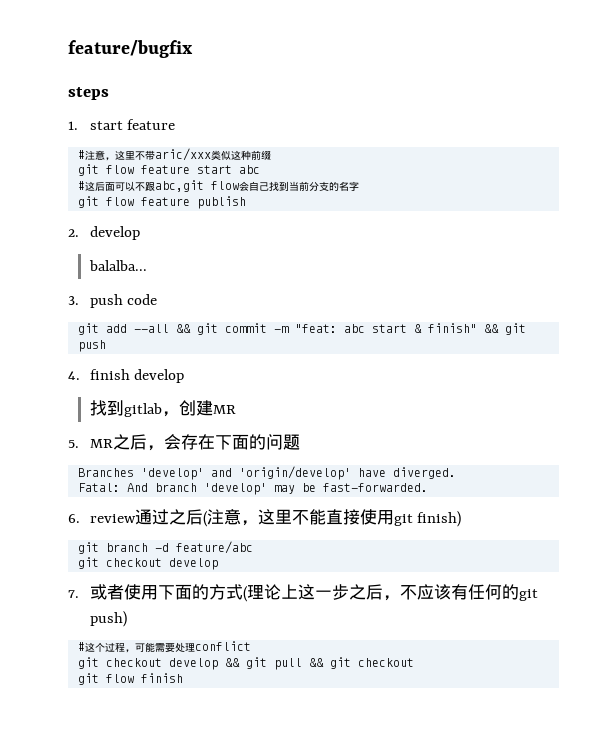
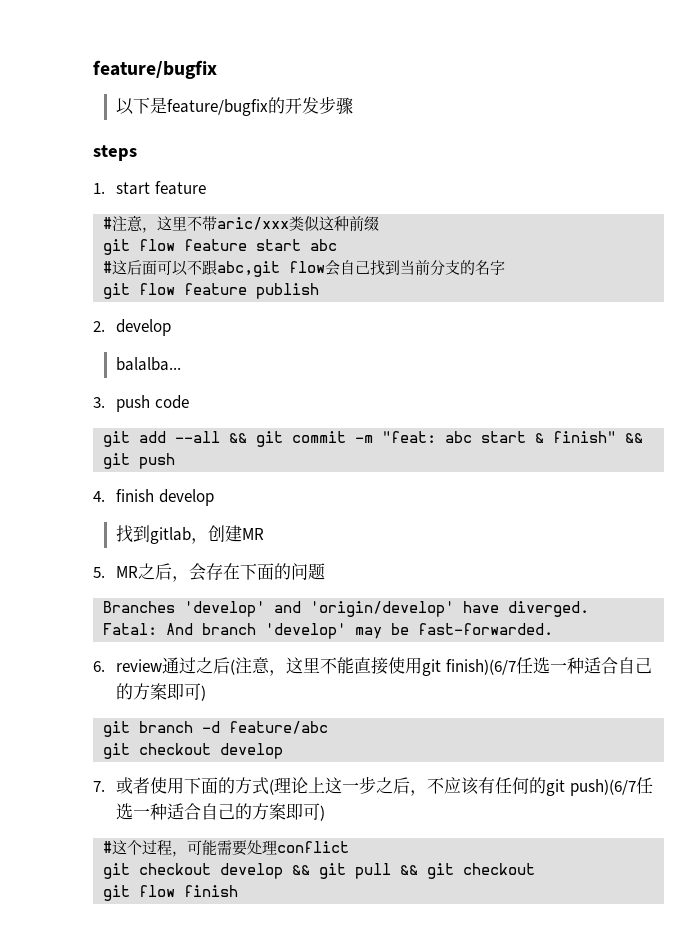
[68,40,193,58] feature/bugfix -> [93,60,217,79] [116,96,354,116] feature/bugfix // 以下是feature/bugfix的开发步骤
[417,511,462,527] finish) -> [445,657,652,675] [116,683,207,701] finish)(6/7任选一种适合自己的方案即可)
[89,611,127,627] push) -> [569,777,653,796] [116,803,326,821] push)(6/7任选一种适合自己的方案即可)

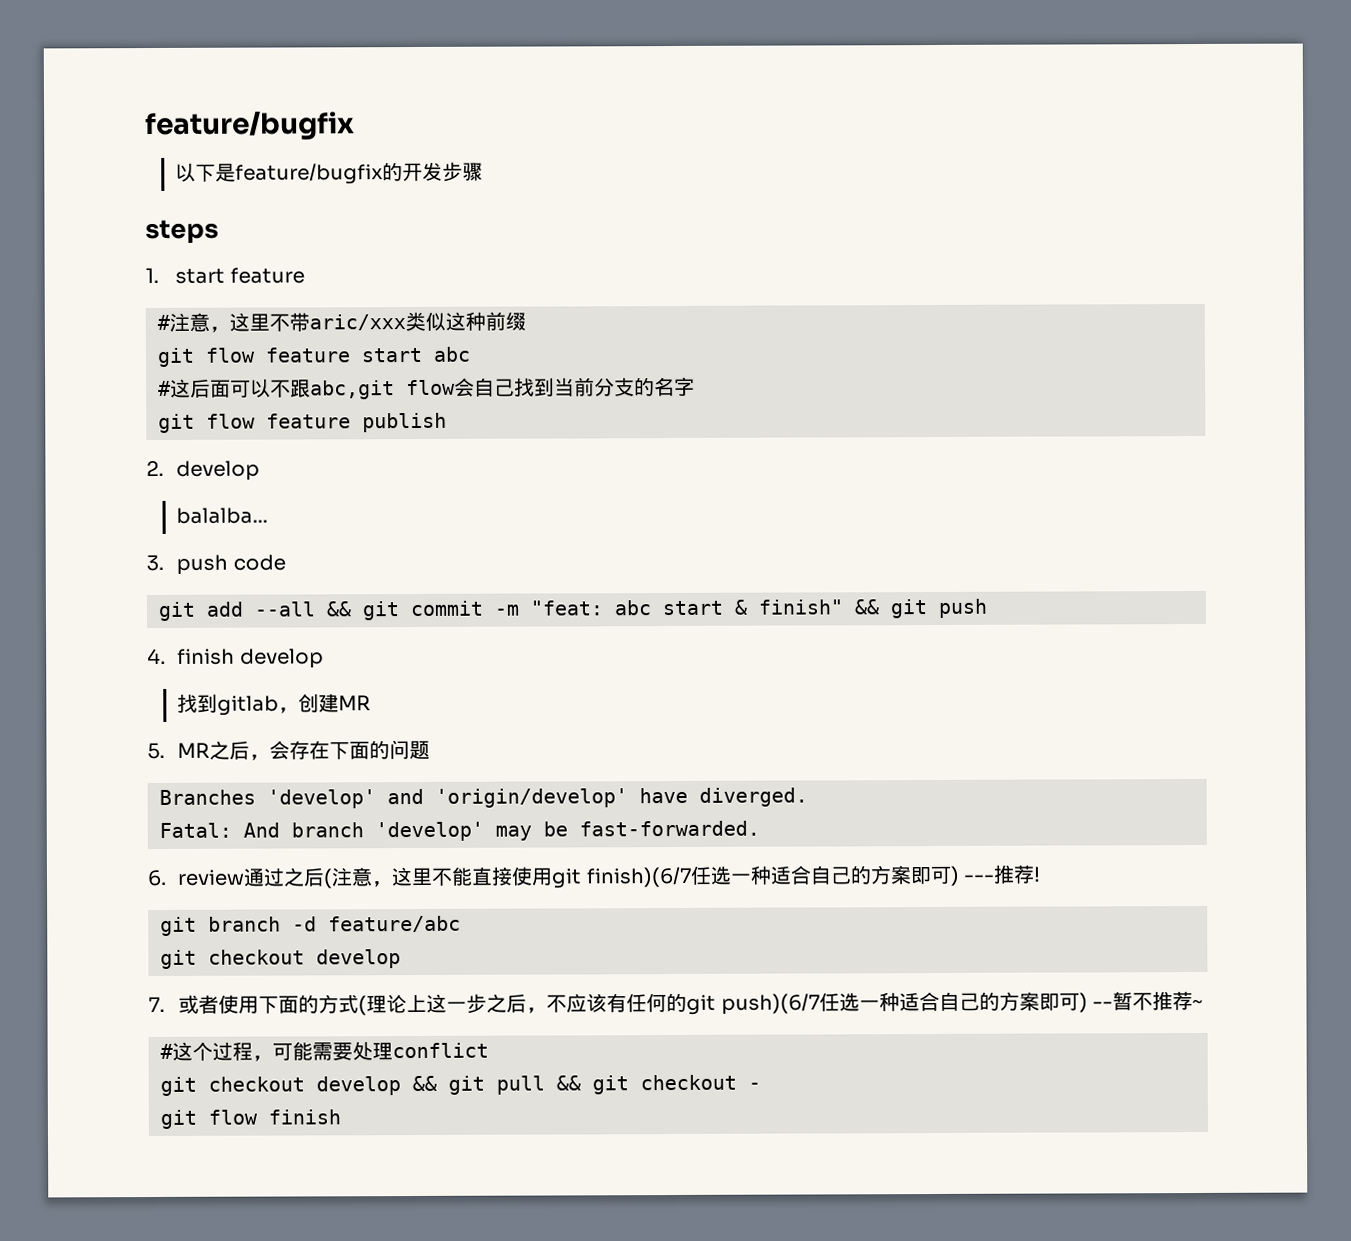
(207, 693) none -> [963,864,1042,884] ---推荐!
(326, 813) none -> [1092,991,1204,1011] --暂不推荐~
(536, 869) none -> [748,1082,761,1090] -

